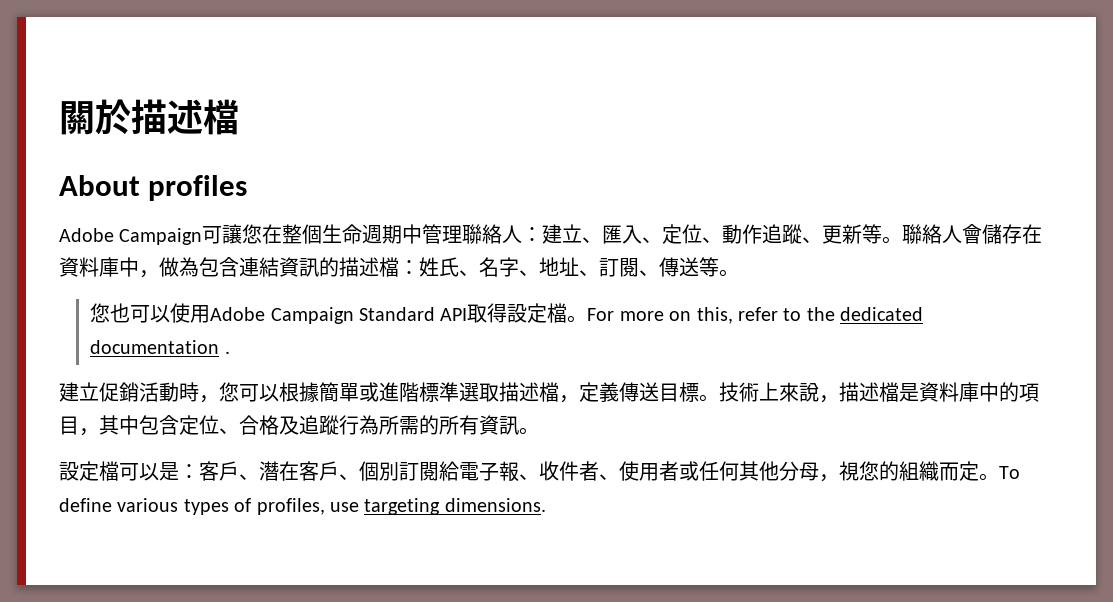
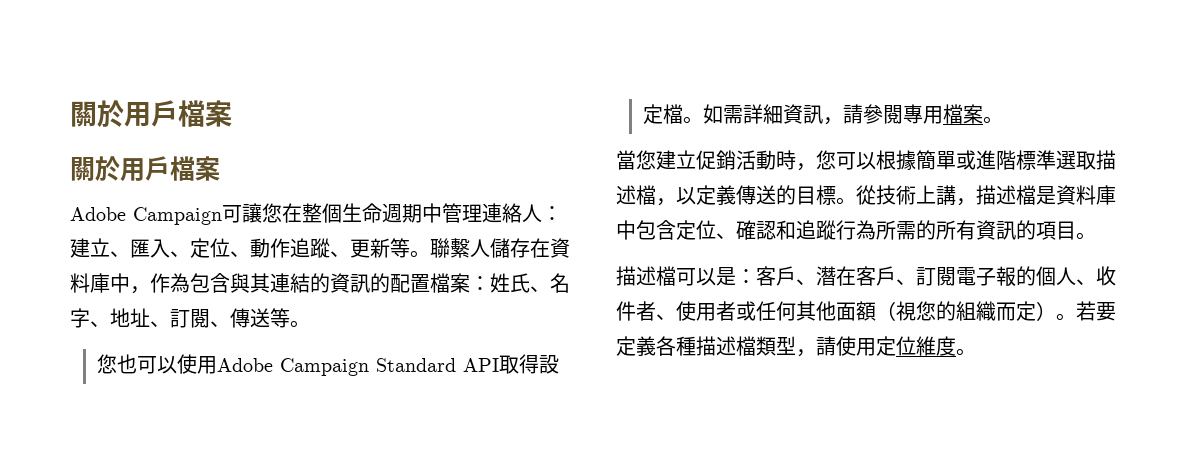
[59,99,239,135] [59,175,248,201] 關於描述檔 // About profiles -> [70,100,232,128] [70,156,220,182] 關於用戶檔案 // 關於用戶檔案
[462,224,483,244] 聯 -> [482,203,502,223] 連
[922,224,983,244] 絡人會 -> [450,238,490,258] 繫人
[159,257,399,277] 做為包含連結資訊的描述檔 -> [150,273,470,293] 作為包含與其連結的資訊的配置檔案
[587,307,924,324] [90,340,230,354] For more on this, refer to the dedicated documentation . // -> [702,104,1003,125] [616,150,656,170] 如需詳細資訊，請參閱專用檔案。 // 當您
(579, 399) none -> [676,187,696,205] 以
[659,382,819,402] 目標。技術上來說 -> [776,185,956,205] 的目標。從技術上講
[999,382,1039,402] [59,415,139,436] 的項目，其中 -> (636, 230) none
[239,415,299,435] 合格及 -> [736,220,796,240] 確認和
[519,427,539,435] [59,461,99,481] 。 // 設定 -> [1016,220,1096,240] [616,266,656,286] 的項目。 // 描述
[359,461,519,482] 個別訂閱給電子報 -> [916,266,1076,287] 訂閱電子報的個人
[779,461,839,482] 分母， -> [836,301,896,321] 面額（
[979,466,1020,481] [59,498,546,515] 。To define various types of profiles, use targeting dimensions. -> [1036,301,1116,321] [616,336,976,357] ）。若要定義各種描述檔類型，請使用定位維度。

